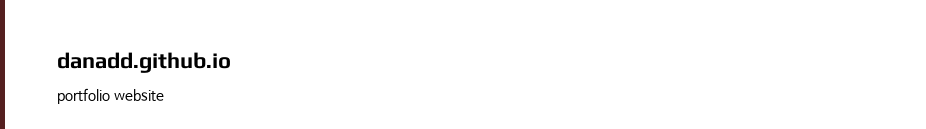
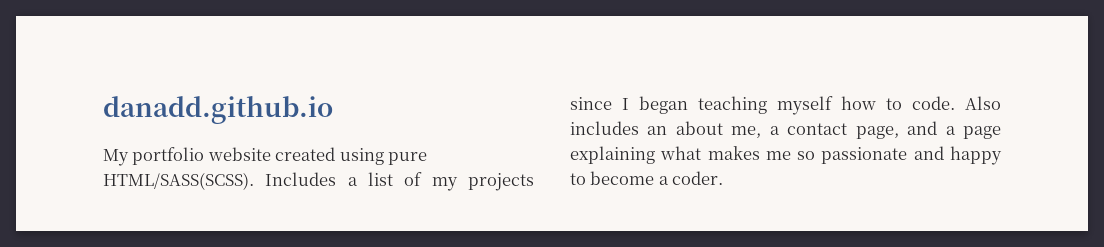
(231, 62) none -> [103,149,129,166] My
(164, 95) none -> [275,147,428,165] [103,172,534,191] [570,96,1001,115] [570,121,1002,139] [570,146,1002,165] [570,171,724,185] created using pure HTML/SASS(SCSS). Includes a list of my projects since I began teaching myself how to code. Also includes an about me, a contact page, and a page explaining what makes me so passionate and happy to become a coder.

